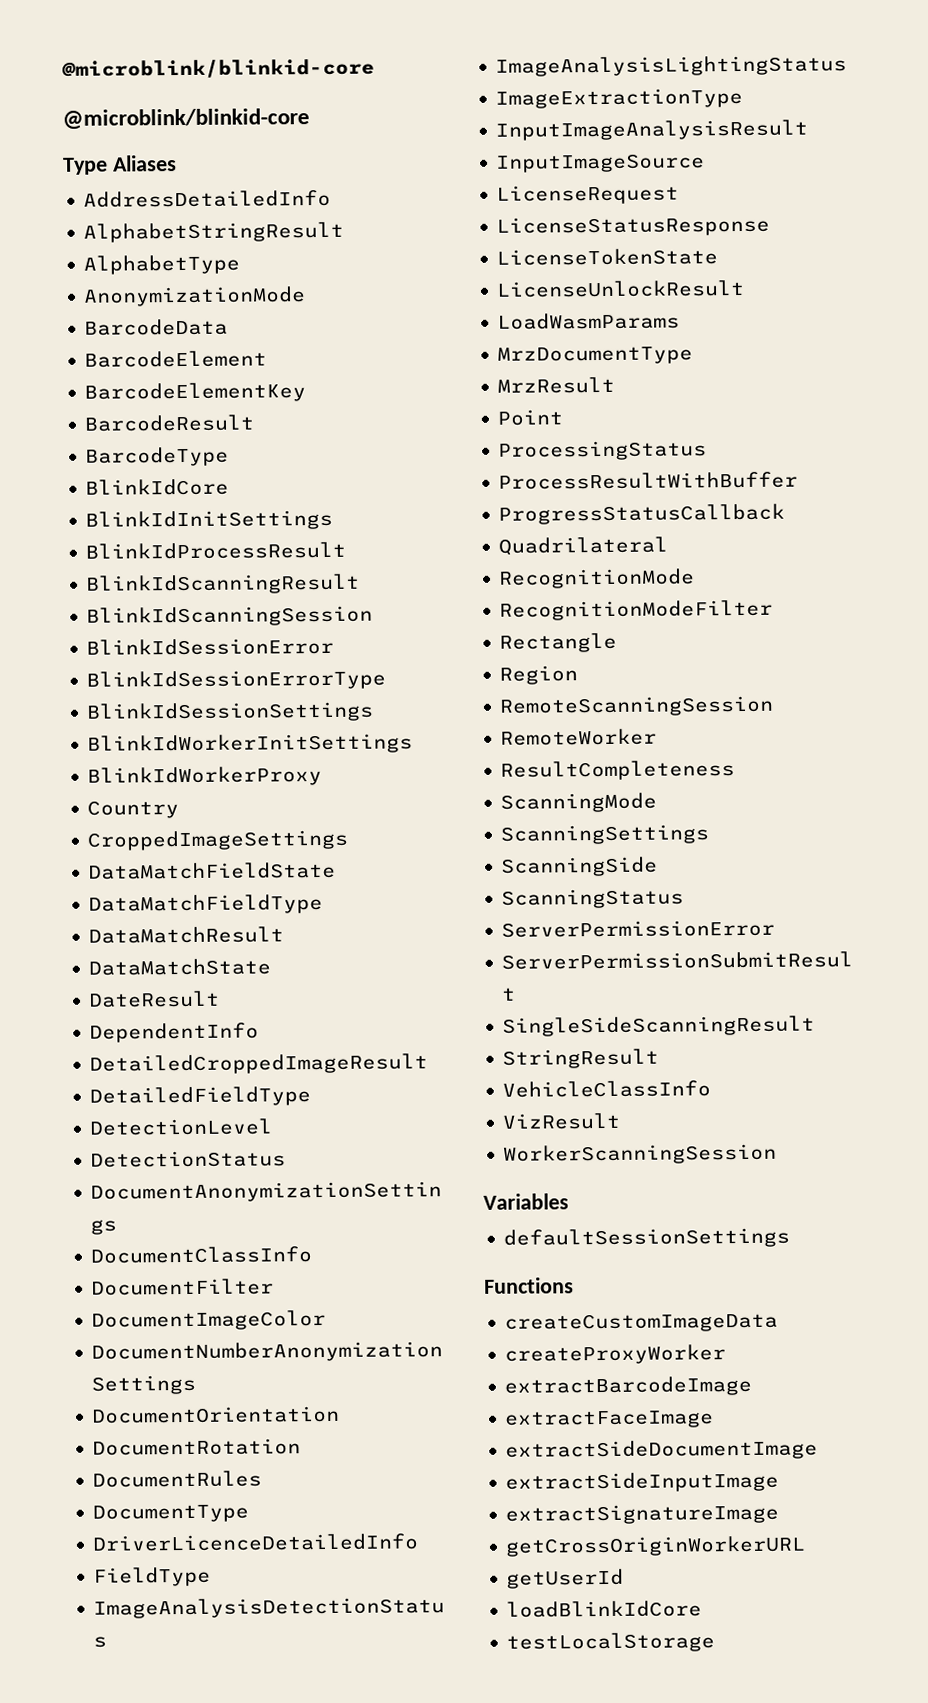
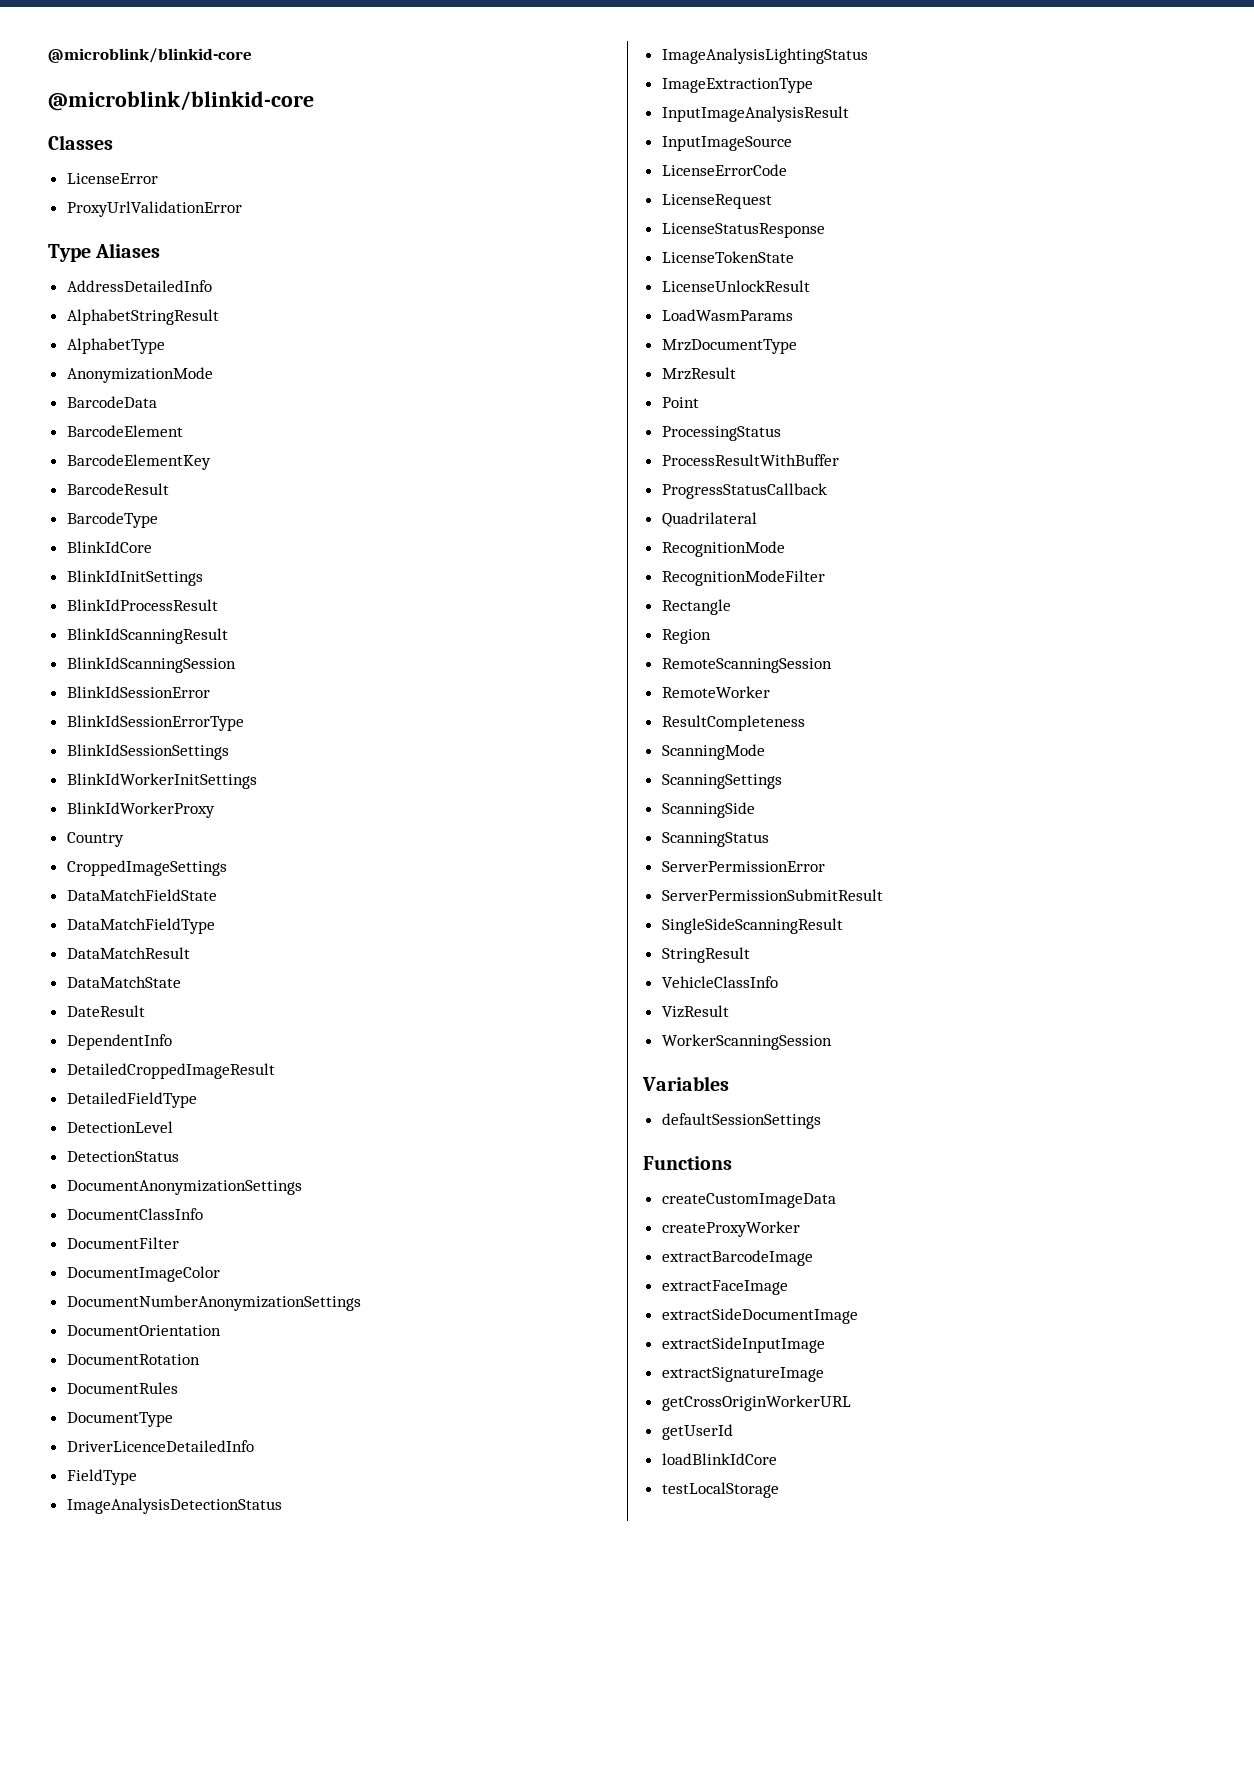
(310, 119) none -> [48,135,113,150] [66,173,158,184] [66,201,242,217] // Classes // LicenseError // ProxyUrlValidationError
(706, 163) none -> [661,164,787,176] // LicenseErrorCode

